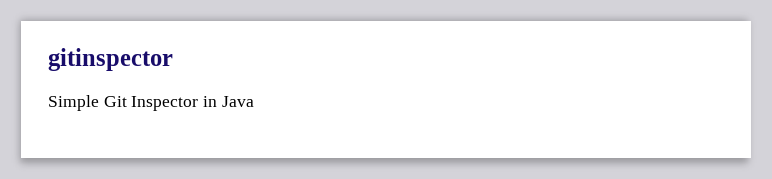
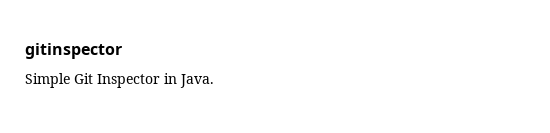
[221,96,254,107] Java -> [180,74,214,88] Java.

